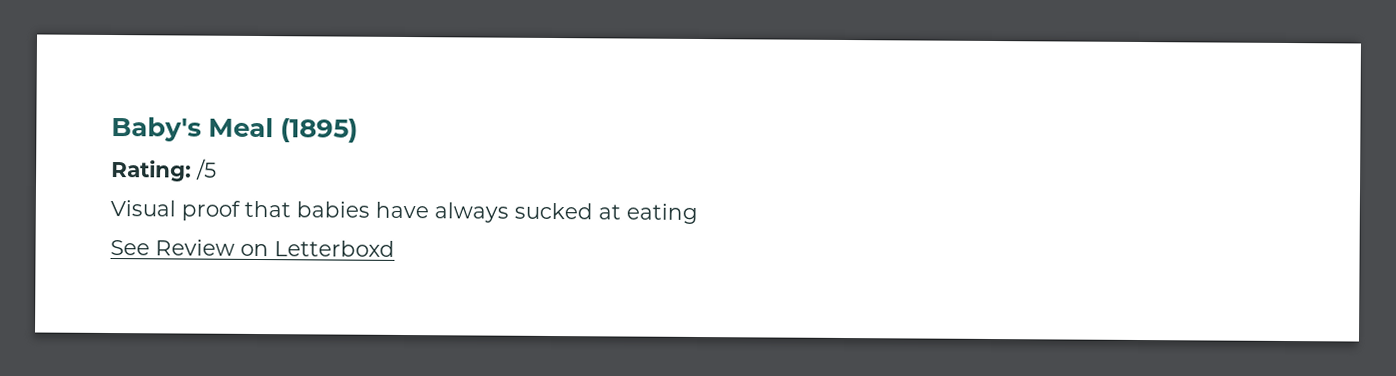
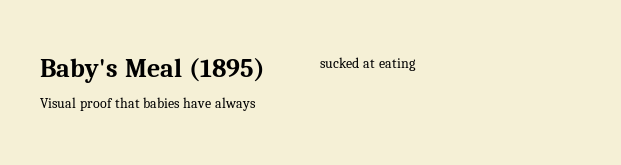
[111,158,217,182] // Rating: /5 -> (265, 70) none
[110,239,395,257] // See Review on Letterboxd -> (416, 64) none

